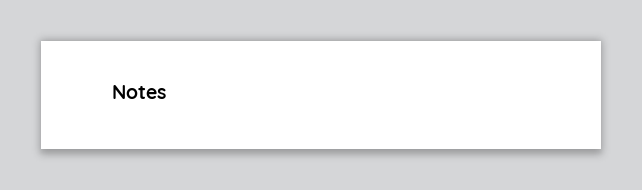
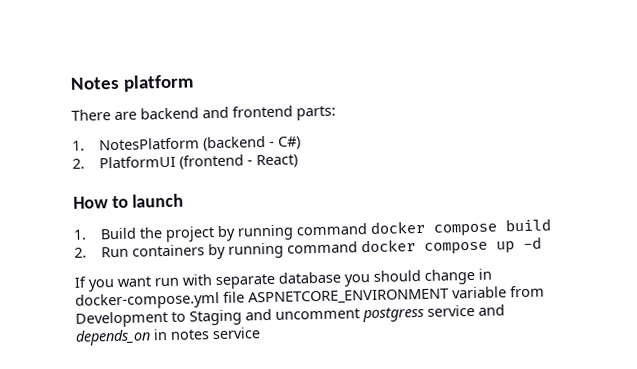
(166, 92) none -> [122,74,194,92] [71,105,336,121] [72,136,302,152] [72,154,299,170] [73,193,185,209] [73,218,552,243] [74,236,543,260] [74,268,492,292] [75,285,545,310] [75,304,505,328] [75,327,261,346] platform // There are backend and frontend parts: // 1. NotesPlatform (backend - C#) // 2. PlatformUI (frontend - React) // How to launch // 1. Build the project by running command docker compose build // 2. Run containers by running command docker compose up -d // If you want run with separate database you should change in docker-compose.yml file ASPNETCORE_ENVIRONMENT variable from Development to Staging and uncomment postgress service and depends_on in notes service

